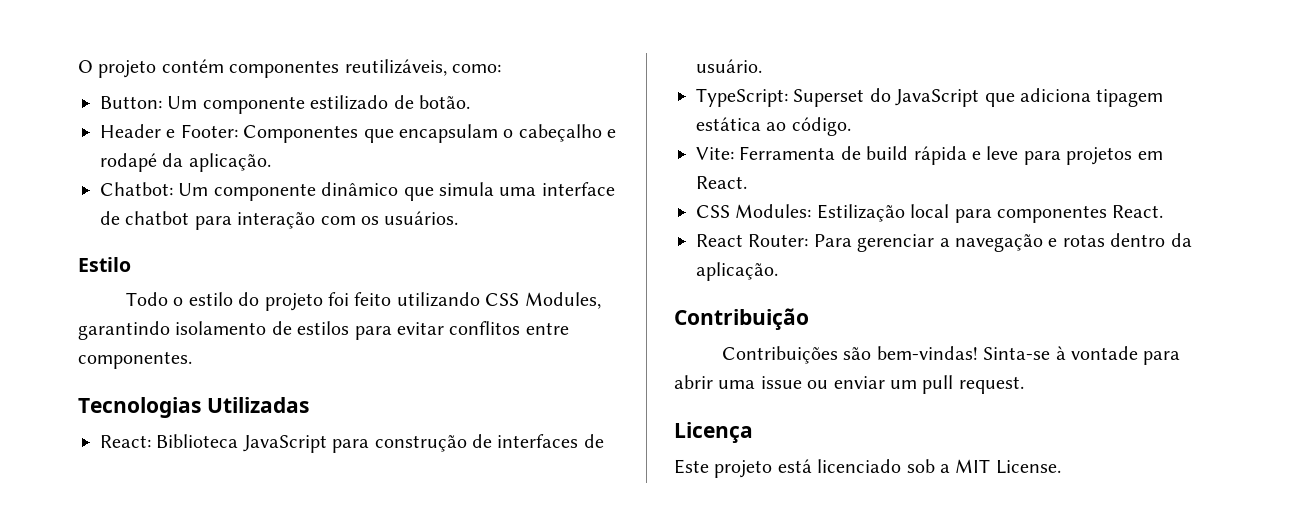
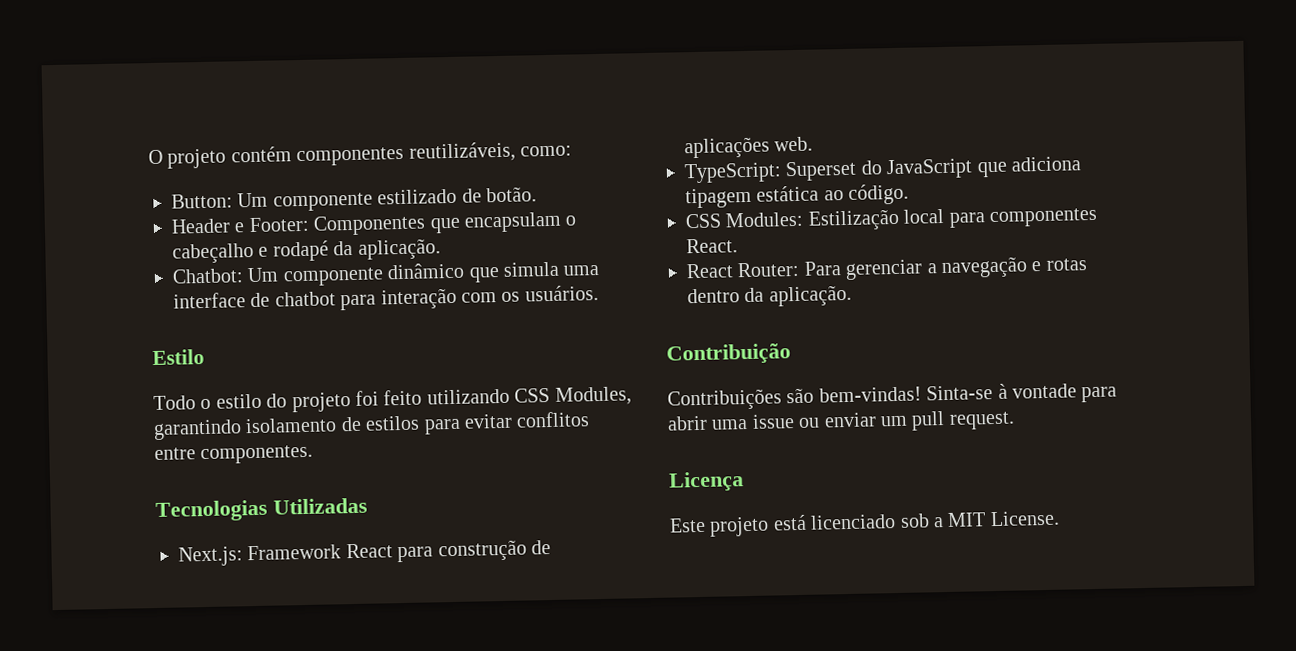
[100,434,604,453] [696,59,762,73] React: Biblioteca JavaScript para construção de interfaces de usuário. -> [178,539,551,567] [684,136,814,159] Next.js: Framework React para construção de aplicações web.
[696,146,1163,165] [696,176,747,189] // Vite: Ferramenta de build rápida e leve para projetos em React. -> (910, 194) none

